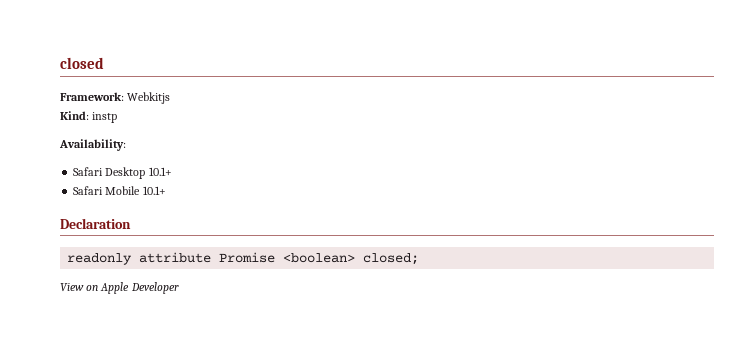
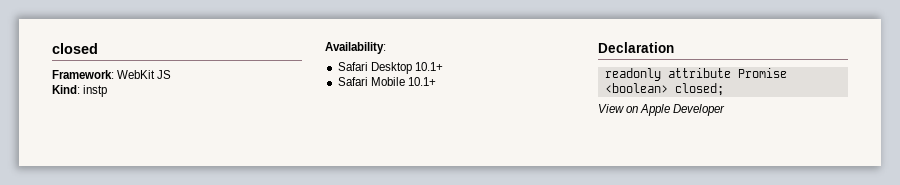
[127,92,171,104] Webkitjs -> [117,70,172,79] WebKit JS

